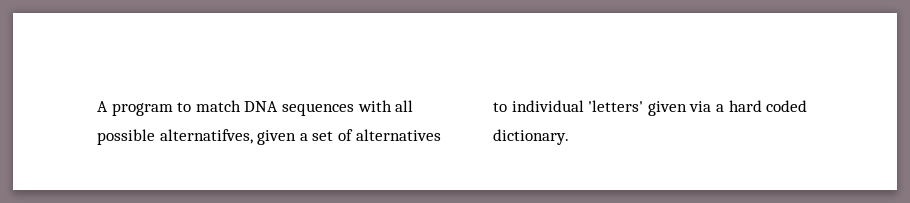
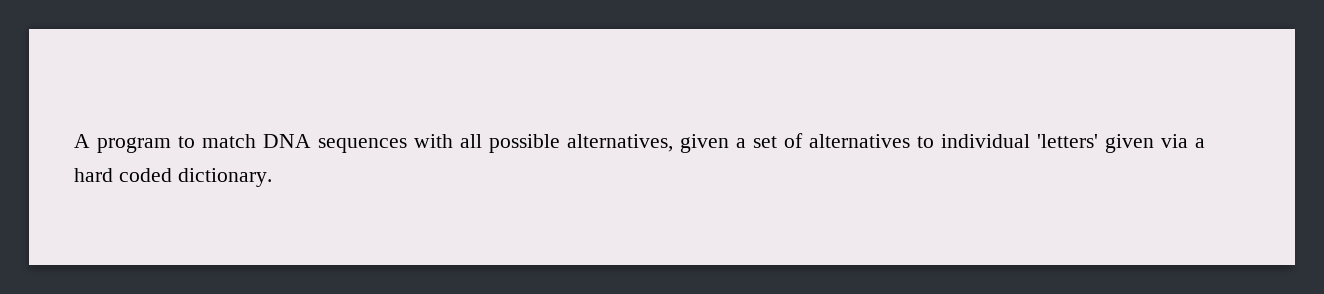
[159,129,253,144] alternatifves, -> [567,134,673,152] alternatives,

